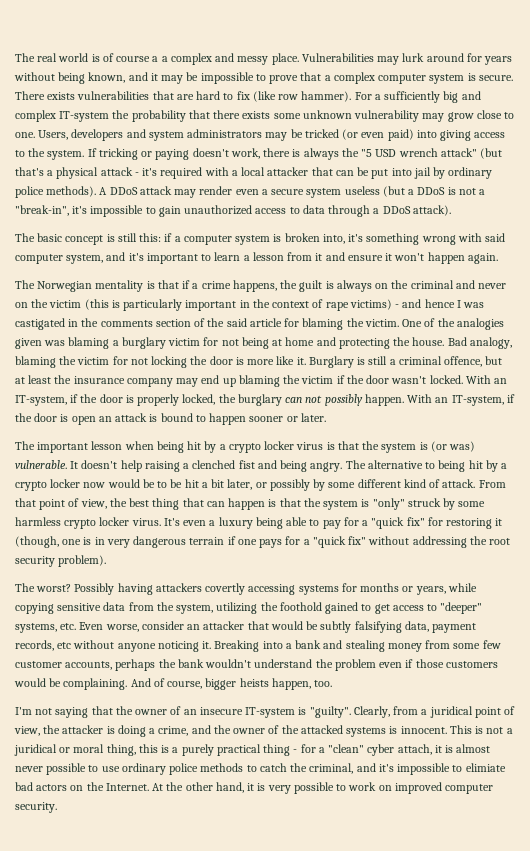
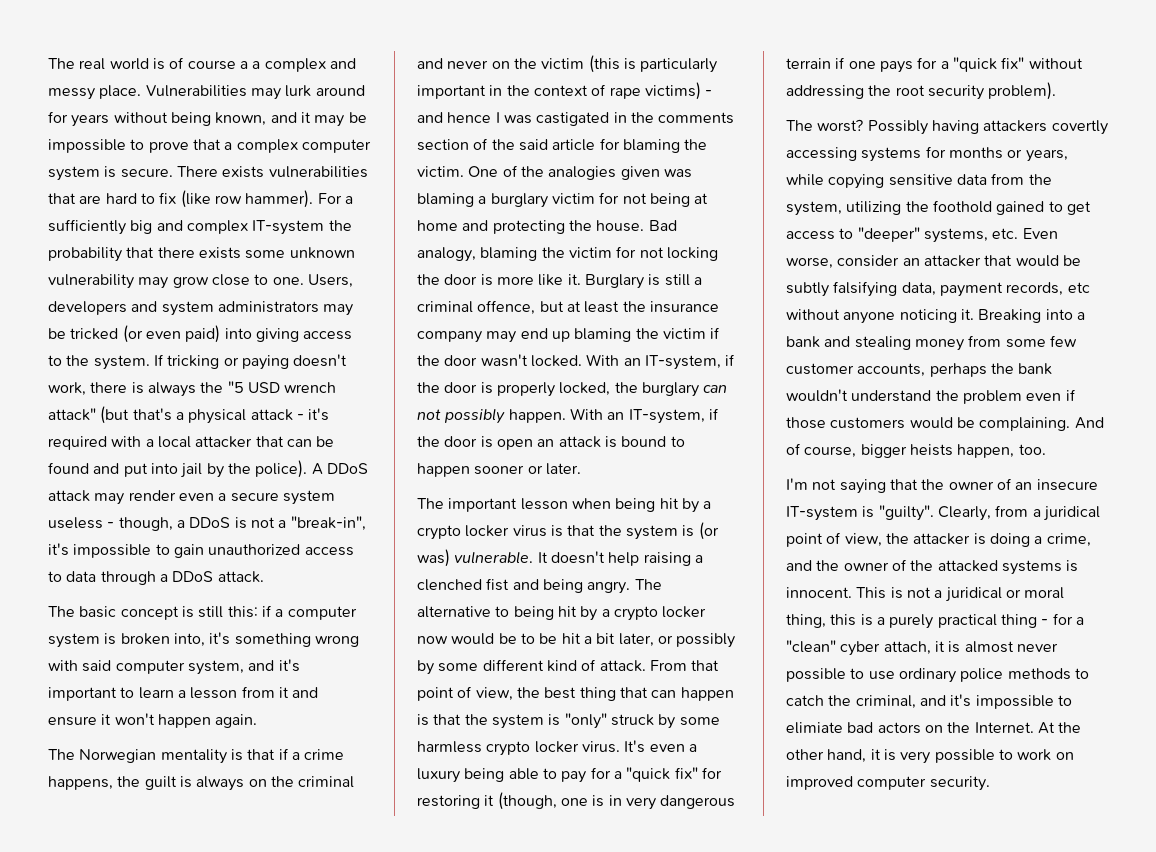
(370, 171) none -> [48,462,120,474] found and
[448,167,493,179] [15,186,97,198] ordinary police methods). -> [227,460,308,478] the police).
[382,186,405,197] (but -> [107,517,173,531] - though,
[412,205,451,216] attack). -> [217,571,264,583] attack.

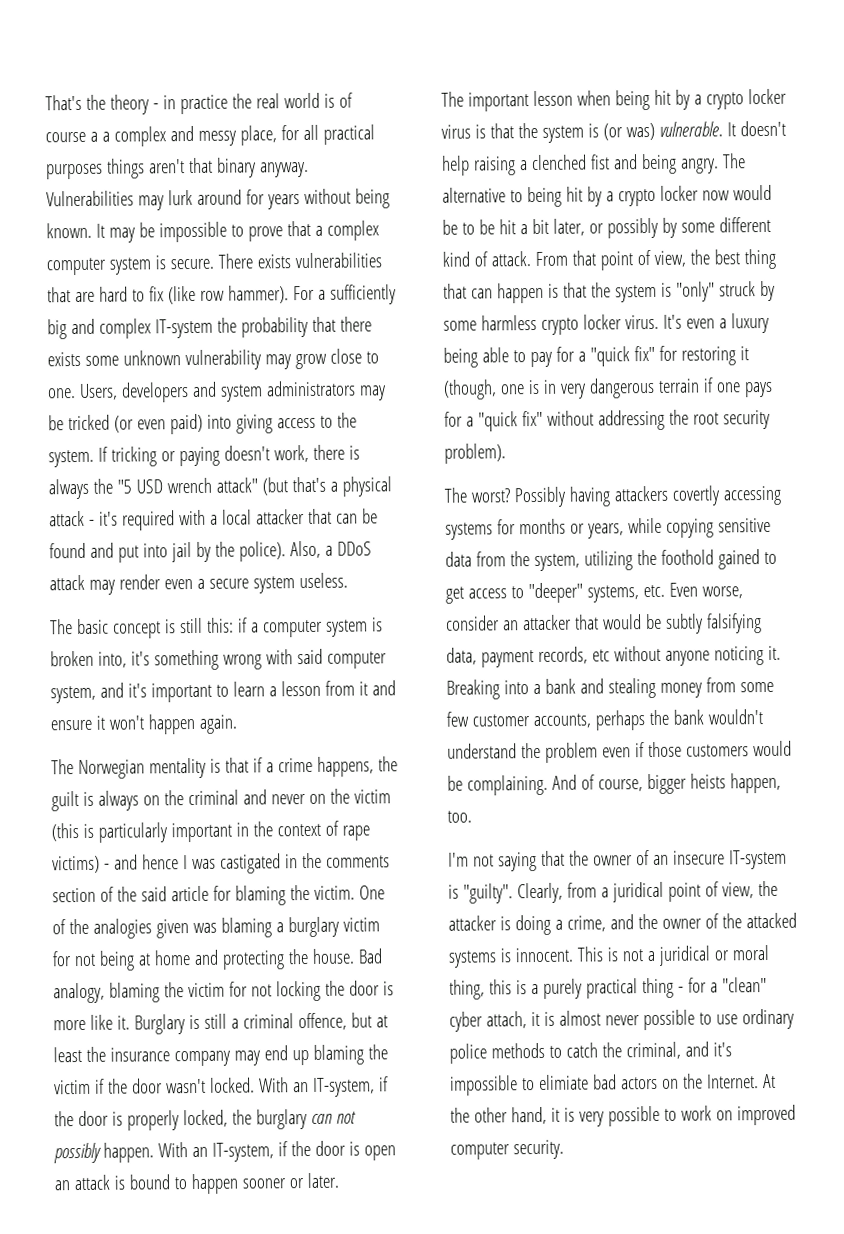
[48,58,75,69] The -> [45,93,252,115] That's the theory - in practice the
[99,85,142,99] place. -> [239,124,375,146] [46,157,309,180] place, for all practical purposes things aren't that binary anyway.
[215,112,311,126] known, and it -> [46,222,105,239] known. It
[311,463,323,475] A -> [289,540,333,559] Also, a
[48,516,366,531] [48,543,354,558] [48,571,264,585] useless - though, a DDoS is not a "break-in", it's impossible to gain unauthorized access to data through a DDoS attack. -> [298,572,348,589] useless.

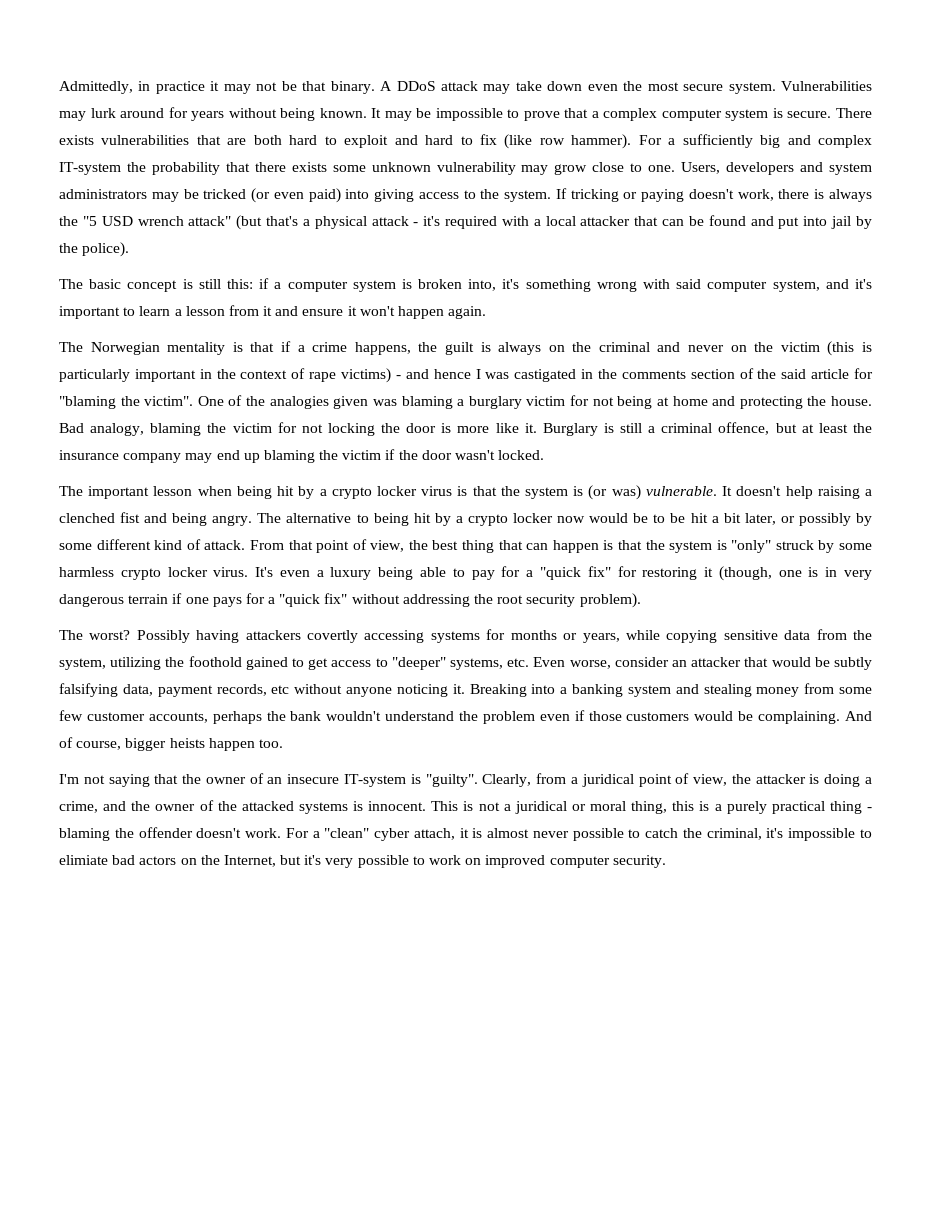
[45,92,353,115] [45,124,375,147] [46,157,309,180] That's the theory - in practice the real world is of course a a complex and messy place, for all practical purposes things aren't that binary anyway. -> [59,81,776,94] Admittedly, in practice it may not be that binary. A DDoS attack may take down even the most secure system.
(95, 297) none -> [253,135,418,148] both hard to exploit and
[289,540,372,559] [49,572,348,595] Also, a DDoS attack may render even a secure system useless. -> (130, 249) none
[234,884,355,906] blaming the victim. -> [59,396,194,409] "blaming the victim".
[258,1076,389,1097] [54,1109,356,1131] [53,1140,396,1164] [54,1172,339,1195] With an IT-system, if the door is properly locked, the burglary can not possibly happen. With an IT-system, if the door is open an attack is bound to happen sooner or later. -> (545, 455) none
[544,678,576,694] bank -> [571,684,671,697] banking system
[729,772,781,794] happen, -> [208,738,255,751] happen
[687,977,707,993] for -> [59,827,309,841] blaming the offender doesn't work. For
[715,1008,794,1030] [449,1042,562,1064] use ordinary police methods to -> (641, 833) none
[684,1041,709,1057] and -> (762, 834) none
[706,1073,776,1089] [450,1106,575,1125] Internet. At the other hand, it is -> [223,855,322,867] Internet, but it's

